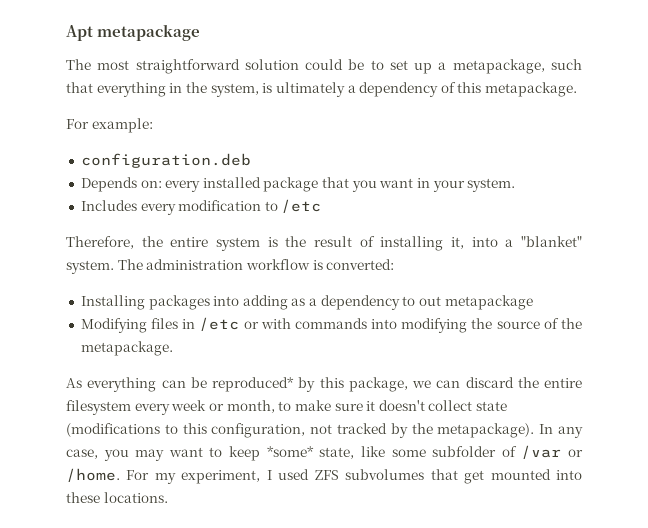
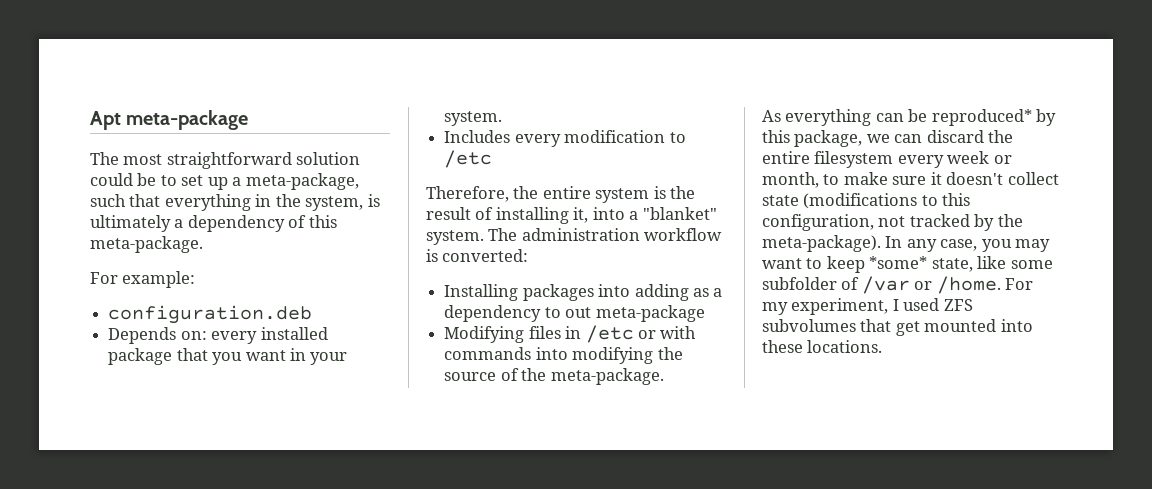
[97,24,201,41] metapackage -> [126,110,249,130] meta-package
[452,59,545,74] metapackage, -> [245,173,359,190] meta-package,
[485,82,578,97] metapackage. -> [90,236,203,253] meta-package.
[444,295,533,310] metapackage -> [595,305,705,322] meta-package
[80,341,173,356] metapackage. -> [550,368,664,385] meta-package.
[437,423,535,438] metapackage). -> [762,235,881,252] meta-package).

